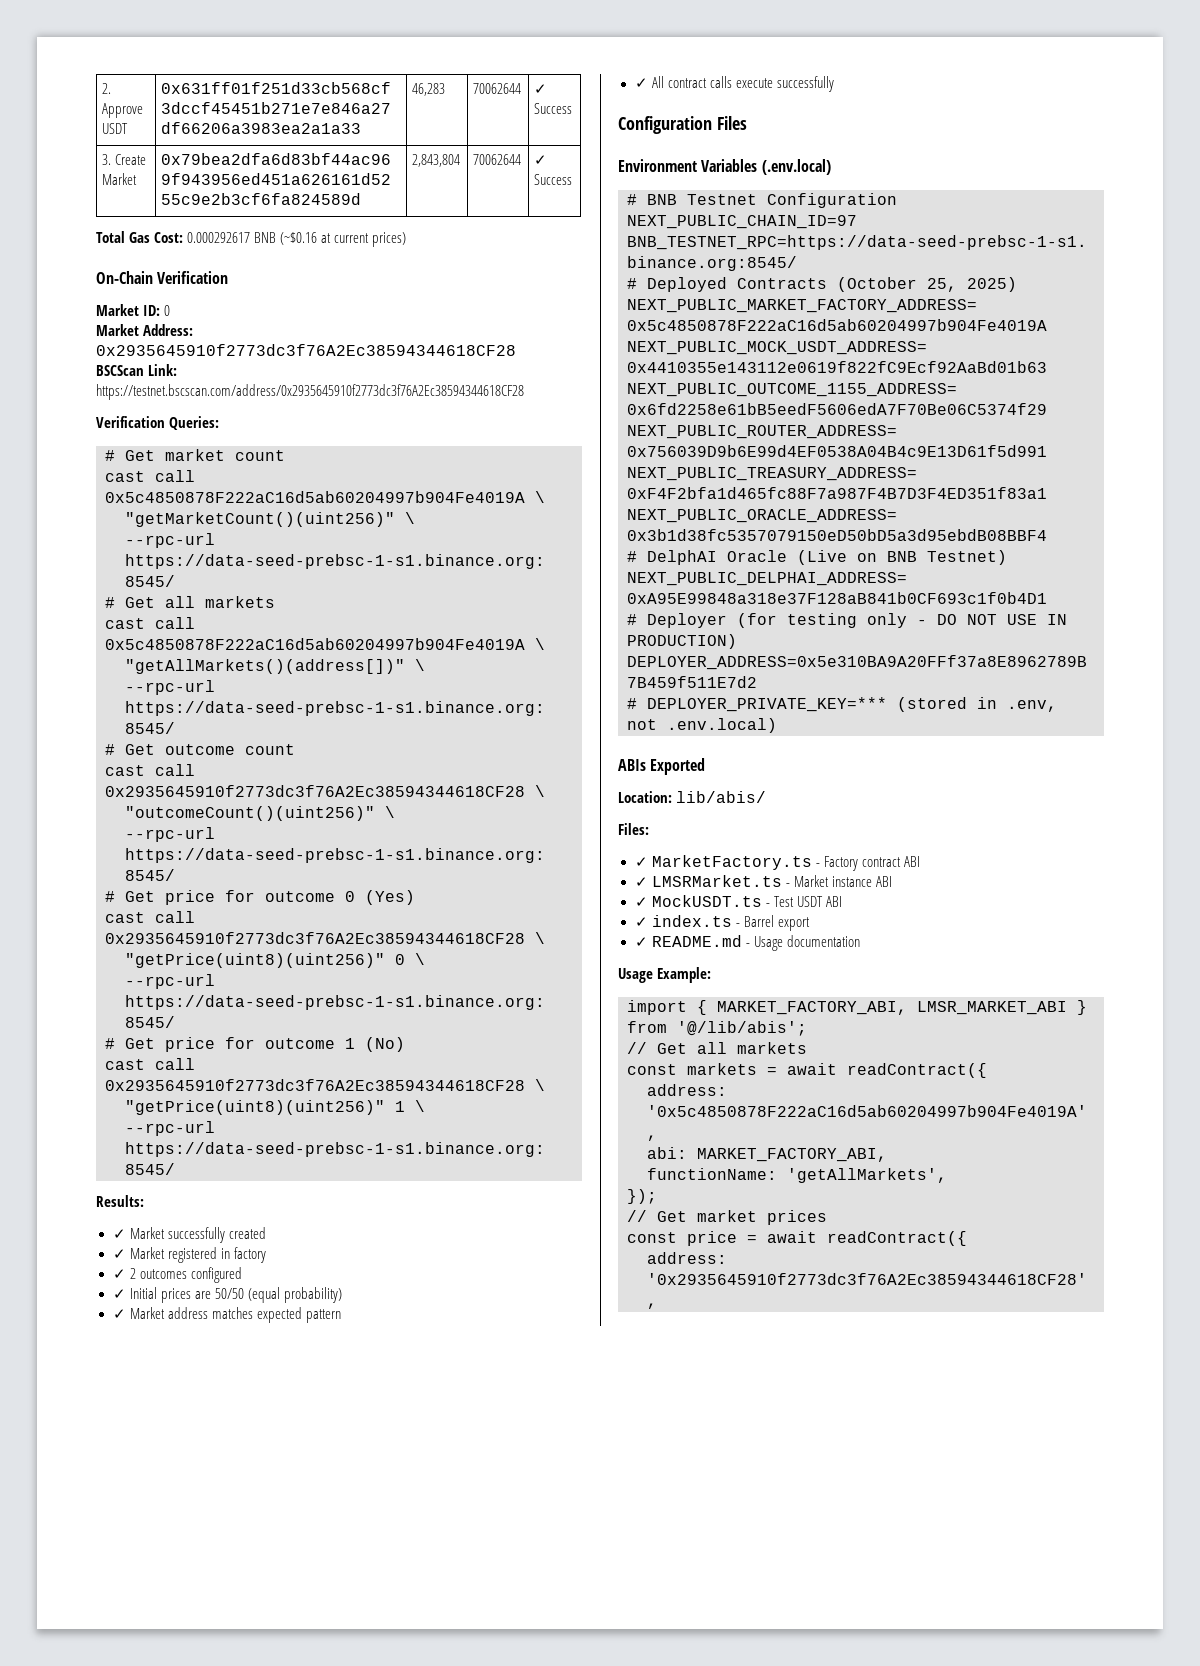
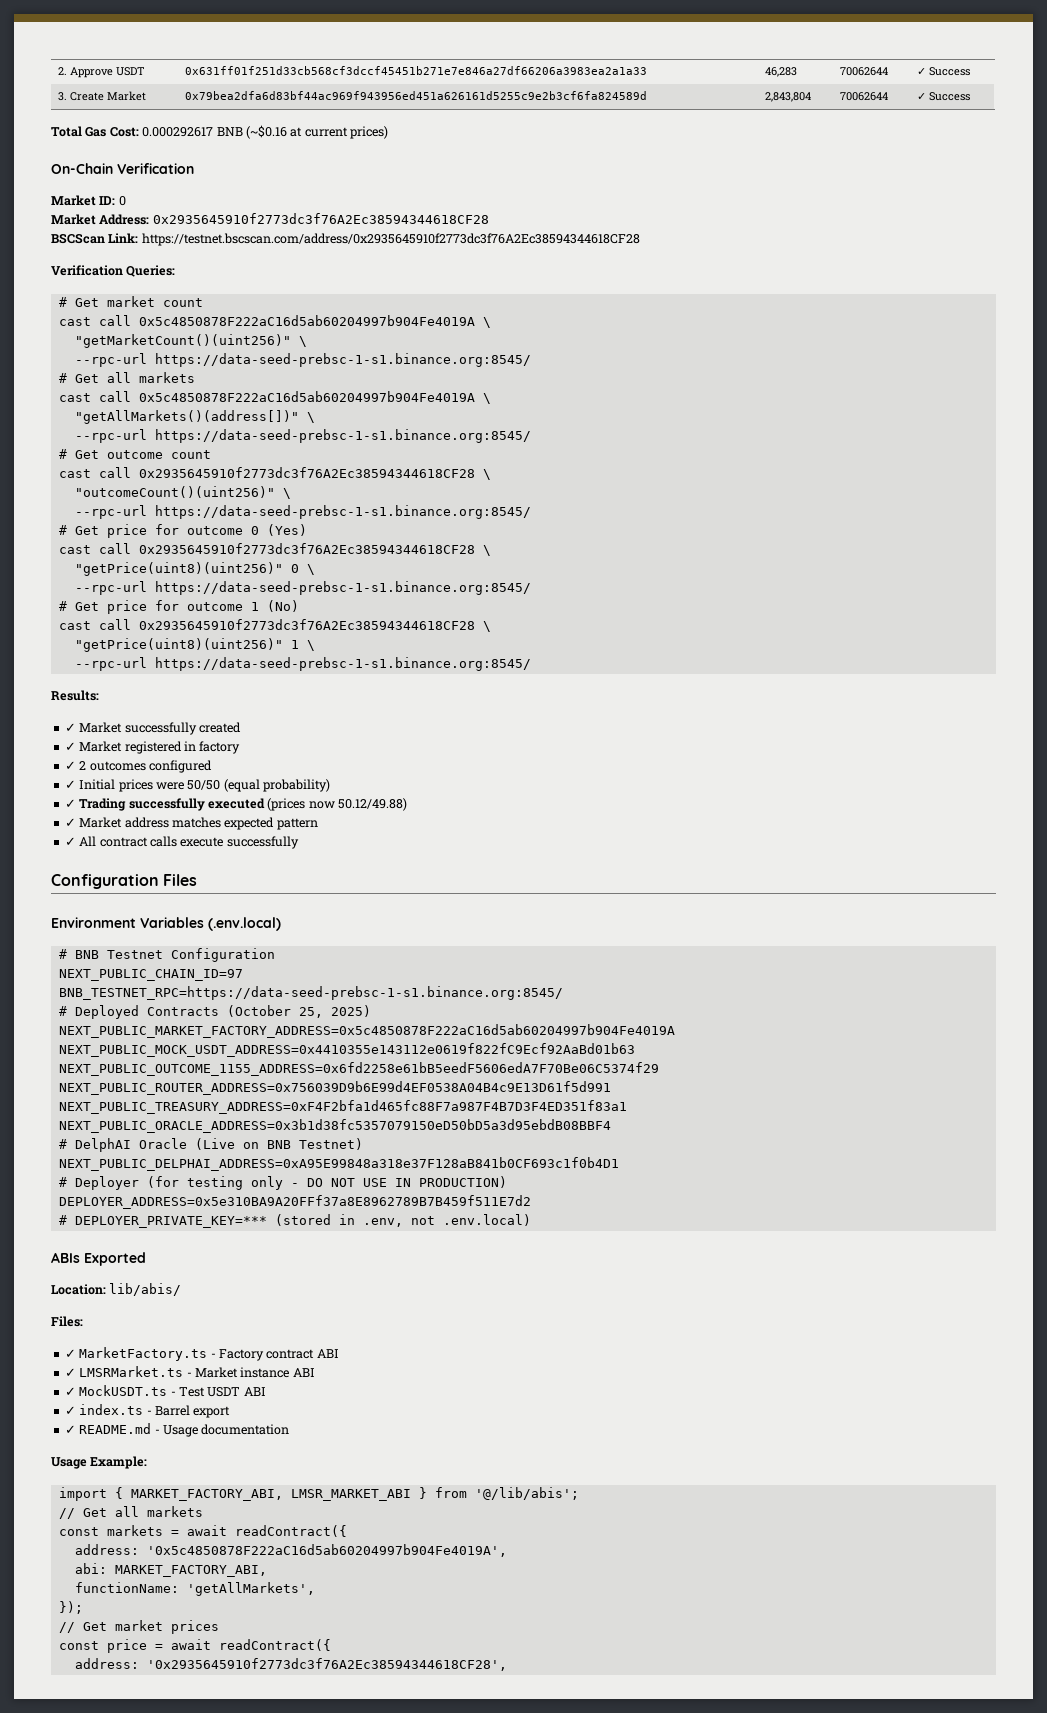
[194,1291,211,1299] are -> [155,782,184,790] were
(342, 1295) none -> [64,798,407,811] // ✓ Trading successfully executed (prices now 50.12/49.88)

